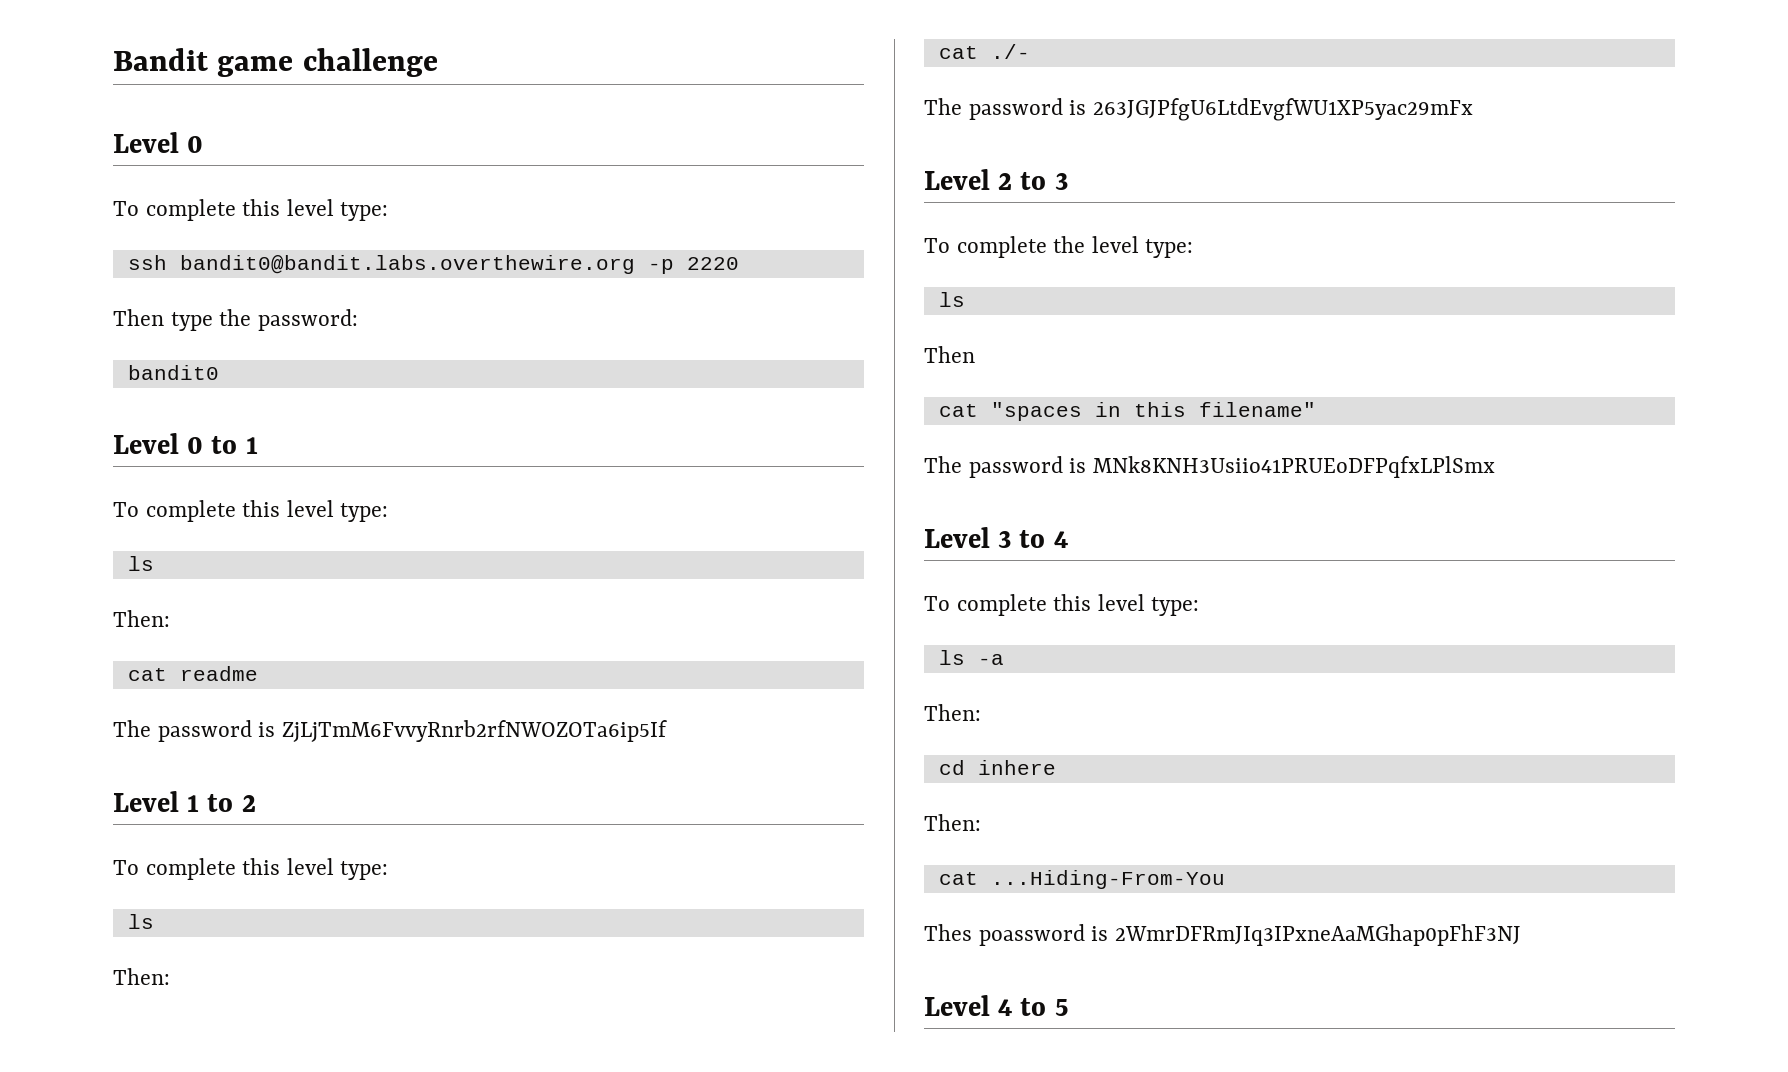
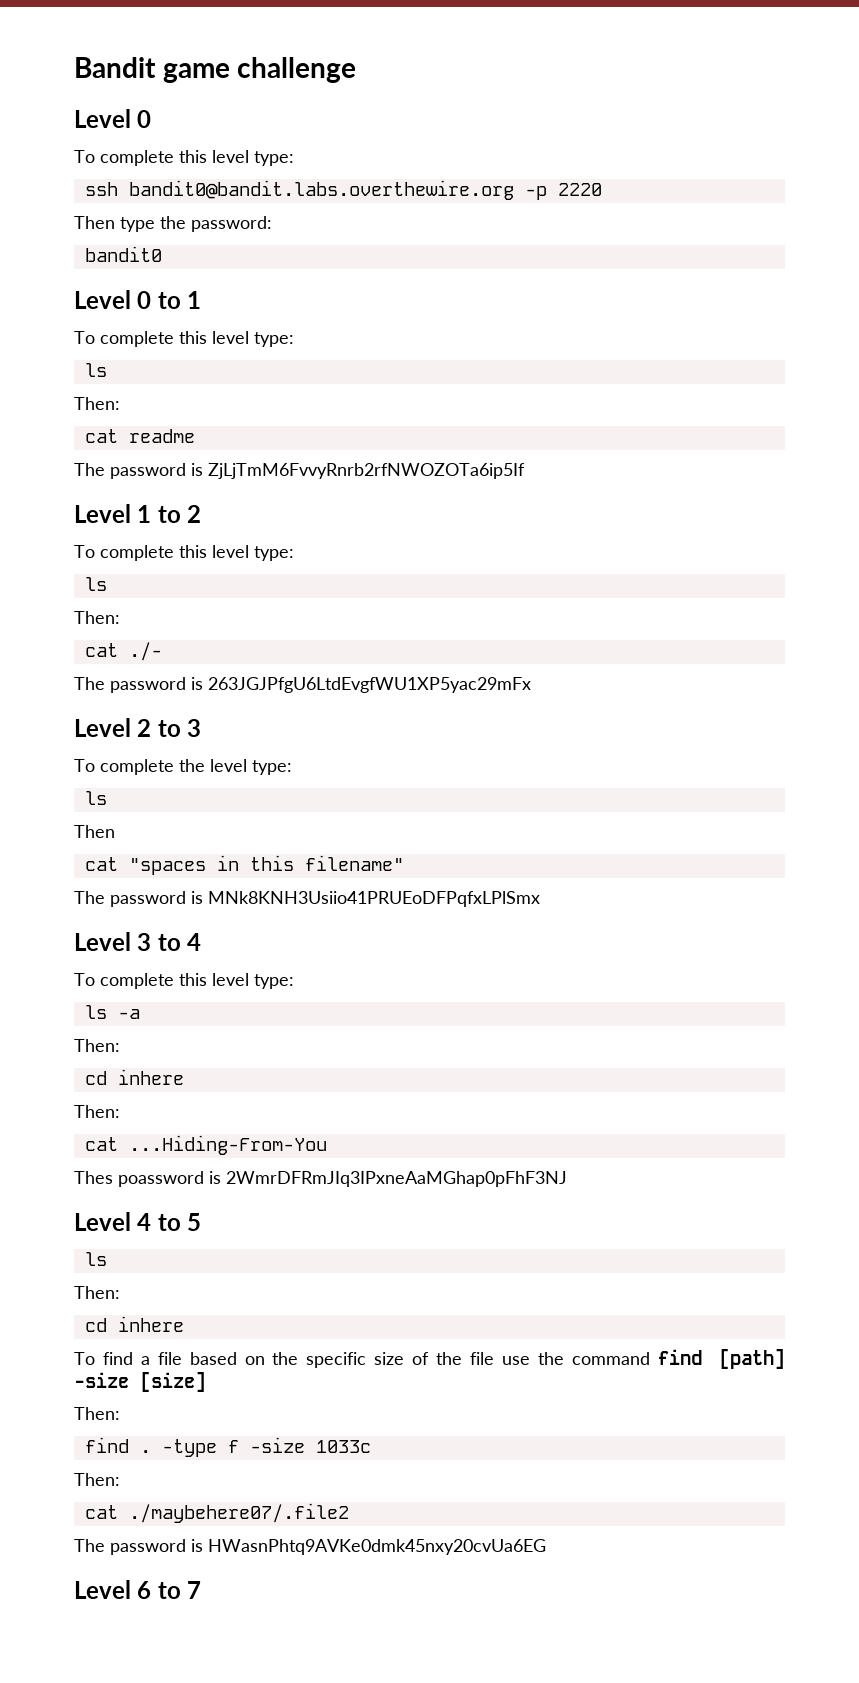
(1068, 1007) none -> [84,1252,107,1266] [74,1286,120,1299] [84,1316,184,1332] [74,1349,786,1369] [74,1372,206,1392] [74,1407,120,1420] [84,1437,371,1457] [74,1473,120,1486] [84,1503,349,1523] [74,1539,546,1555] [74,1580,202,1599] // ls // Then: // cd inhere // To find a file based on the specific size of the file use the command find [path] -size [size] // Then: // find . -type f -size 1033c // Then: // cat ./maybehere07/.file2 // The password is HWasnPhtq9AVKe0dmk45nxy20cvUa6EG // Level 6 to 7

